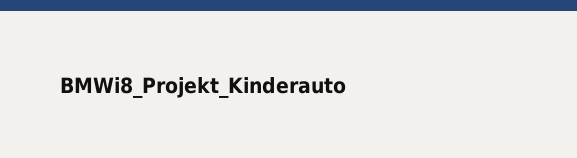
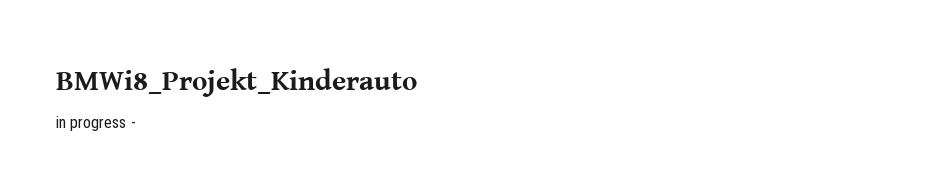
(346, 87) none -> [56,116,136,131] // in progress -

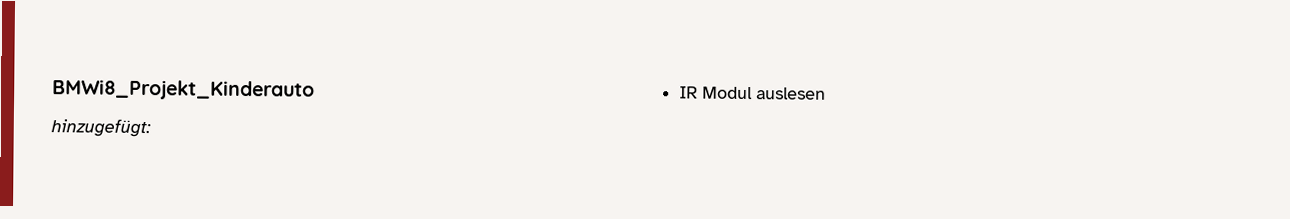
[56,116,136,131] in progress - -> [51,118,151,138] [679,86,827,100] hinzugefügt: // IR Modul auslesen

